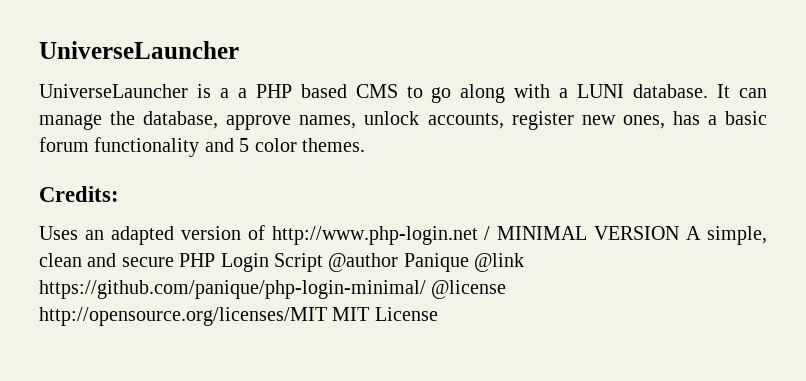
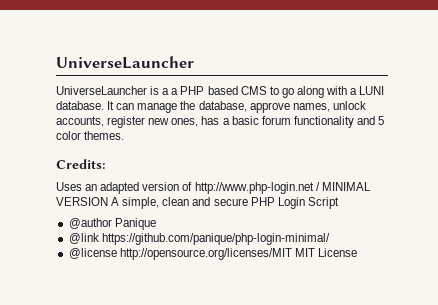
(323, 262) none -> (339, 203) //
(469, 262) none -> (156, 224) //
(426, 289) none -> (330, 239) //

